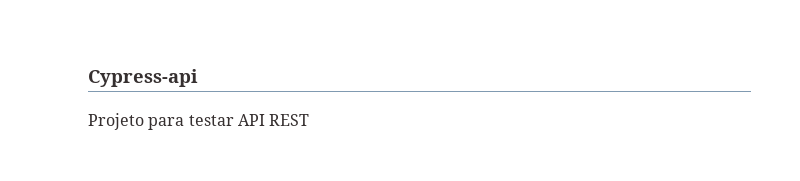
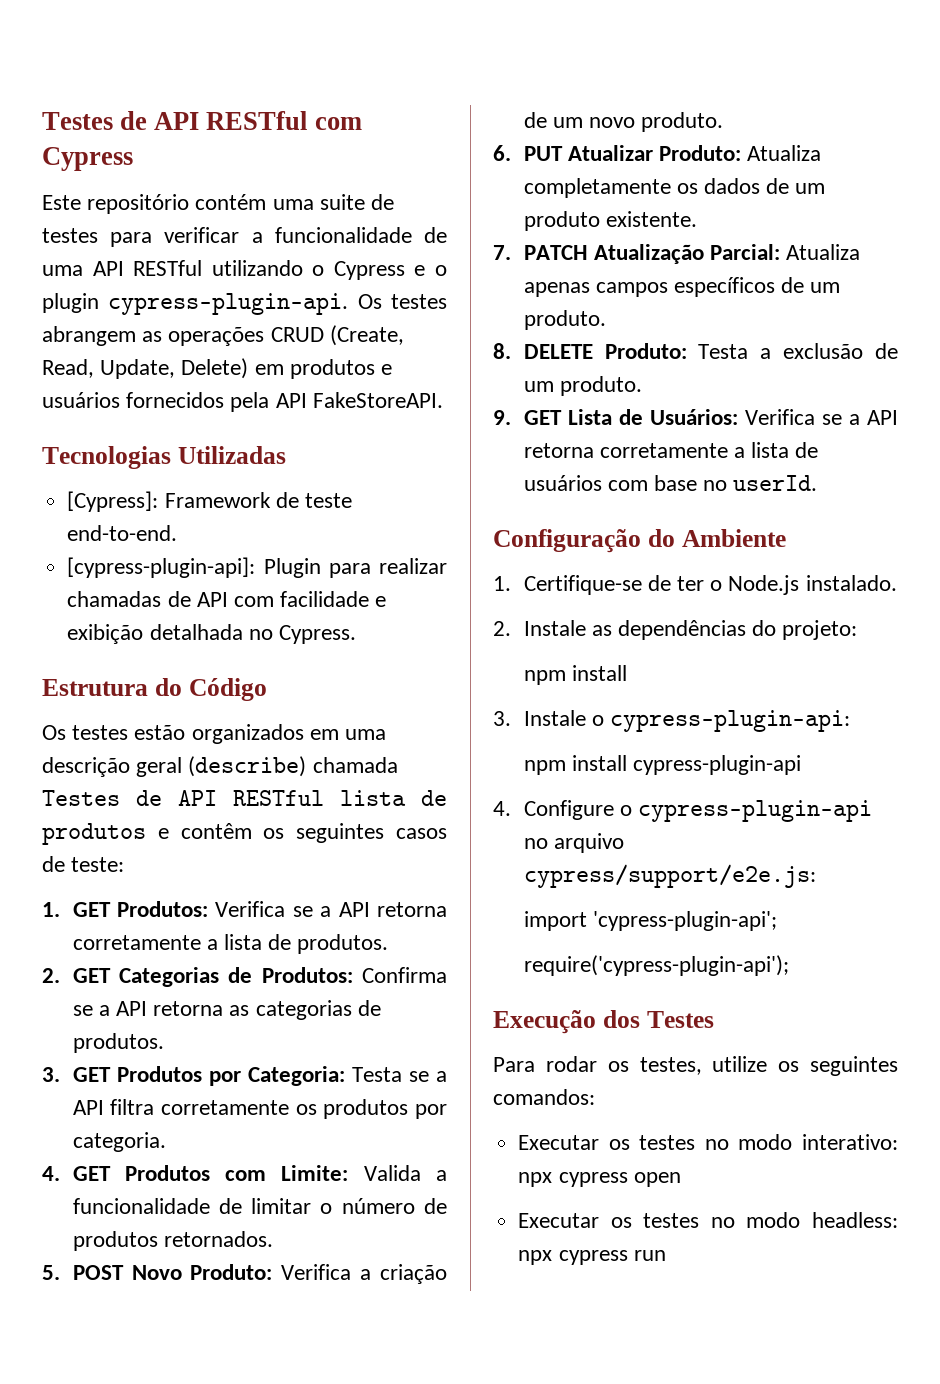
[88,69,198,87] [88,113,310,130] Cypress-api // Projeto para testar API REST -> [42,111,362,130] [42,147,133,171] [42,194,395,214] [42,227,447,247] [42,260,447,280] [42,293,447,315] [42,325,404,346] [42,358,393,379] [42,392,443,412] [42,446,286,469] [67,491,352,512] [67,525,178,541] [67,557,447,578] [67,591,387,607] [67,624,356,644] [42,678,267,701] [42,724,387,744] [42,756,398,777] [42,790,447,806] [42,823,448,845] [42,856,125,872] [42,901,447,917] [72,934,389,954] [42,967,447,987] [72,1000,381,1020] [72,1033,164,1053] [42,1066,447,1086] [72,1099,447,1119] [72,1132,166,1152] [42,1165,447,1181] [72,1198,447,1214] [72,1231,273,1251] [42,1264,447,1284] [523,112,724,132] [493,145,822,161] [523,178,826,198] [523,211,697,231] [493,244,861,264] [523,277,841,297] [523,310,606,330] [493,343,898,359] [523,376,642,396] [493,409,898,425] [523,442,819,458] [523,475,818,491] [493,529,786,553] [493,575,897,595] [493,620,858,640] [523,665,627,685] [493,710,851,732] [523,755,802,775] [493,800,873,822] [523,833,624,853] [523,864,816,888] [523,911,777,931] [523,955,789,976] [493,1010,714,1034] [493,1056,898,1076] [493,1089,595,1105] [518,1134,898,1150] [518,1172,681,1187] [518,1212,898,1228] [518,1250,666,1265] Testes de API RESTful com Cypress // Este repositório contém uma suite de testes para verificar a funcionalidade de uma API RESTful utilizando o Cypress e o plugin cypress-plugin-api. Os testes abrangem as operações CRUD (Create, Read, Update, Delete) em produtos e usuários fornecidos pela API FakeStoreAPI. // Tecnologias Utilizadas // [Cypress]: Framework de teste end-to-end. // [cypress-plugin-api]: Plugin para realizar chamadas de API com facilidade e exibição detalhada no Cypress. // Estrutura do Código // Os testes estão organizados em uma descrição geral (describe) chamada Testes de API RESTful lista de produtos e contêm os seguintes casos de teste: // 1. GET Produtos: Verifica se a API retorna corretamente a lista de produtos. // 2. GET Categorias de Produtos: Confirma se a API retorna as categorias de produtos. // 3. GET Produtos por Categoria: Testa se a API filtra corretamente os produtos por categoria. // 4. GET Produtos com Limite: Valida a funcionalidade de limitar o número de produtos retornados. // 5. POST Novo Produto: Verifica a criação de um novo produto. // 6. PUT Atualizar Produto: Atualiza completamente os dados de um produto existente. // 7. PATCH Atualização Parcial: Atualiza apenas campos específicos de um produto. // 8. DELETE Produto: Testa a exclusão de um produto. // 9. GET Lista de Usuários: Verifica se a API retorna corretamente a lista de usuários com base no userId. // Configuração do Ambiente // 1. Certifique-se de ter o Node.js instalado. // 2. Instale as dependências do projeto: // npm install // 3. Instale o cypress-plugin-api: // npm install cypress-plugin-api // 4. Configure o cypress-plugin-api no arquivo cypress/support/e2e.js: // import 'cypress-plugin-api'; // require('cypress-plugin-api'); // Execução dos Testes // Para rodar os testes, utilize os seguintes comandos: // Executar os testes no modo interativo: npx cypress open // Executar os testes no modo headless: npx cypress run

